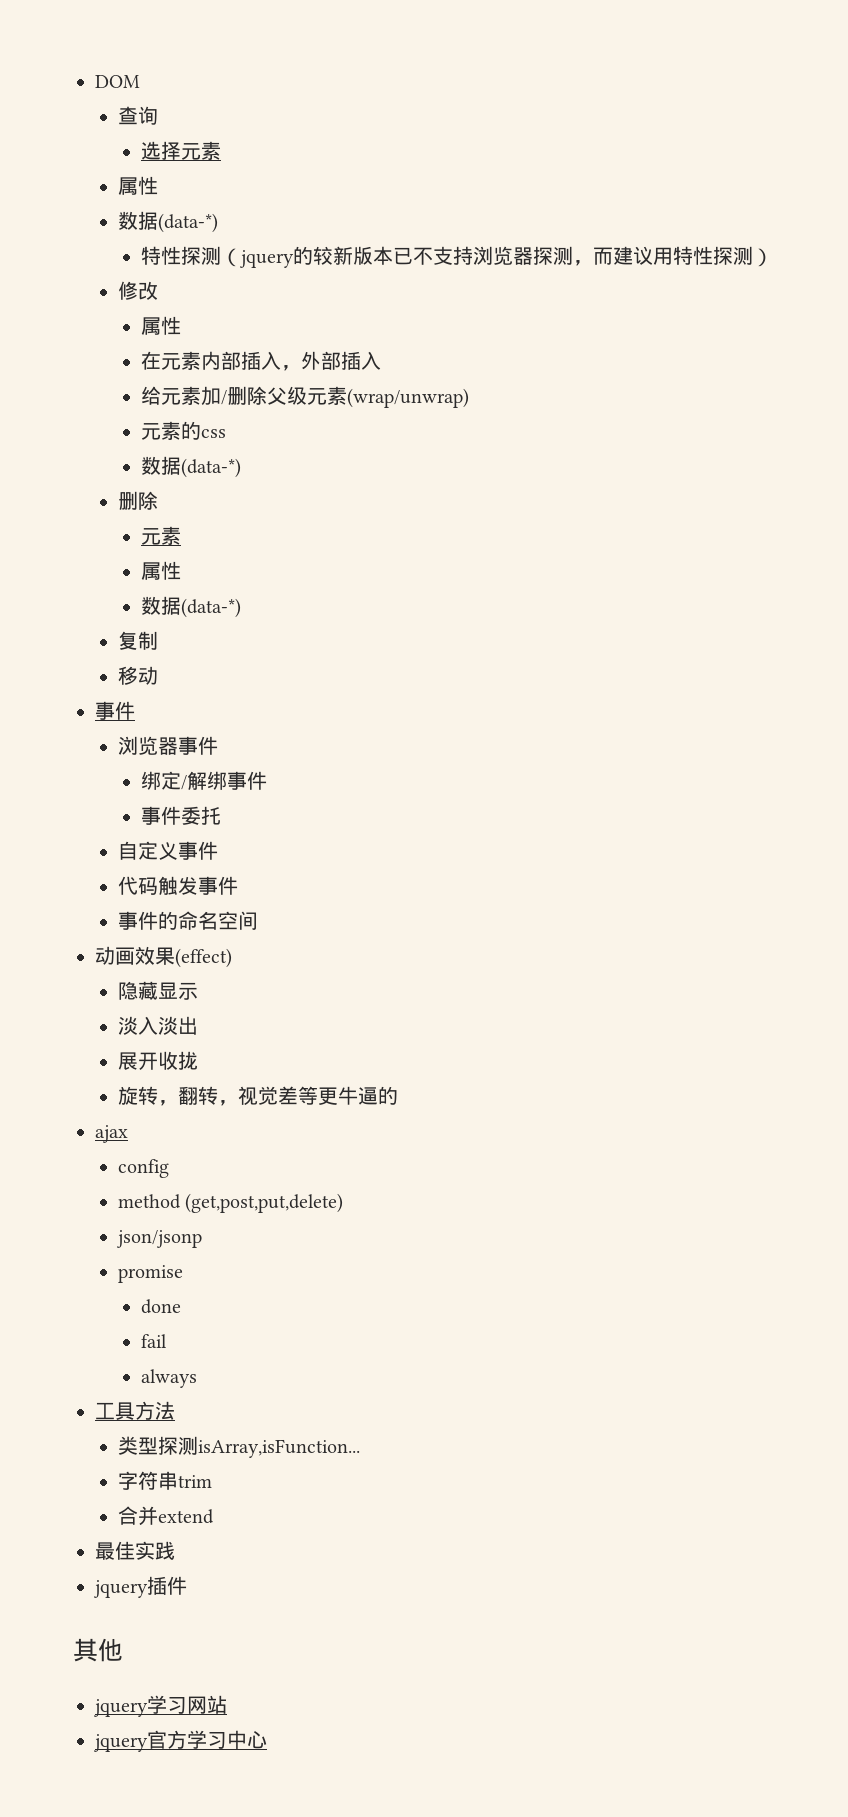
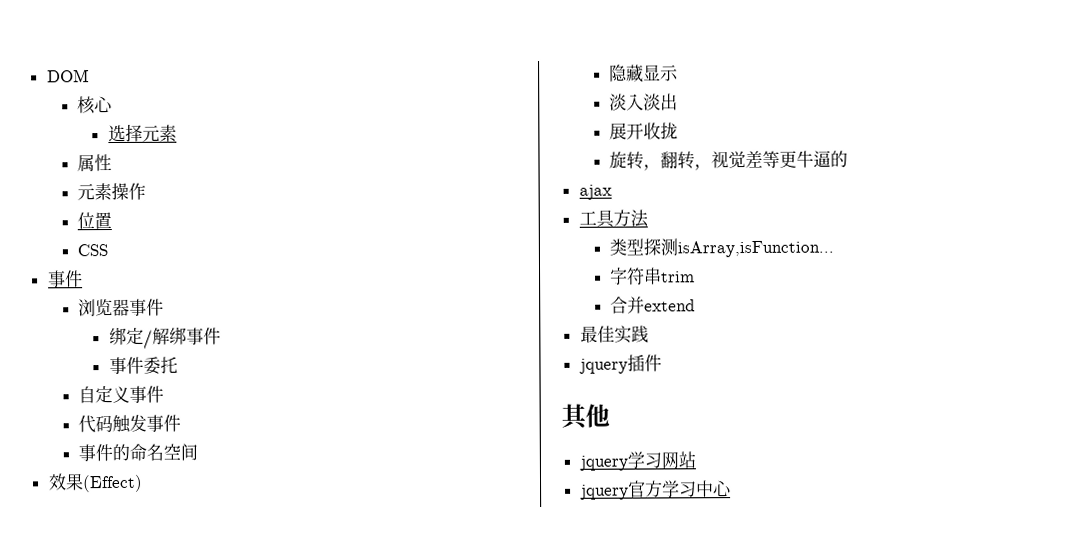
[117,106,158,125] 查询 -> [77,96,114,115] 核心
[117,211,218,233] [140,246,773,268] [117,281,158,300] [140,316,181,335] [140,351,381,371] [140,386,469,408] [140,421,226,440] [140,456,241,478] [117,491,158,510] [140,526,181,545] [140,561,181,580] [140,596,241,618] [117,631,158,650] [117,666,158,685] 数据(data-*) // 特性探测（jquery的较新版本已不支持浏览器探测，而建议用特性探测） // 修改 // 属性 // 在元素内部插入，外部插入 // 给元素加/删除父级元素(wrap/unwrap) // 元素的css // 数据(data-*) // 删除 // 元素 // 属性 // 数据(data-*) // 复制 // 移动 -> [77,182,147,201] [77,212,113,230] [77,244,109,257] 元素操作 // 位置 // CSS
[95,946,232,968] 动画效果(effect) -> [47,473,143,493] 效果(Effect)
[117,1159,169,1178] [117,1193,344,1213] [116,1230,202,1248] [117,1265,183,1283] [140,1299,181,1314] [140,1334,167,1348] [140,1369,197,1388] // config // method (get,post,put,delete) // json/jsonp // promise // done // fail // always -> (612, 192) none

